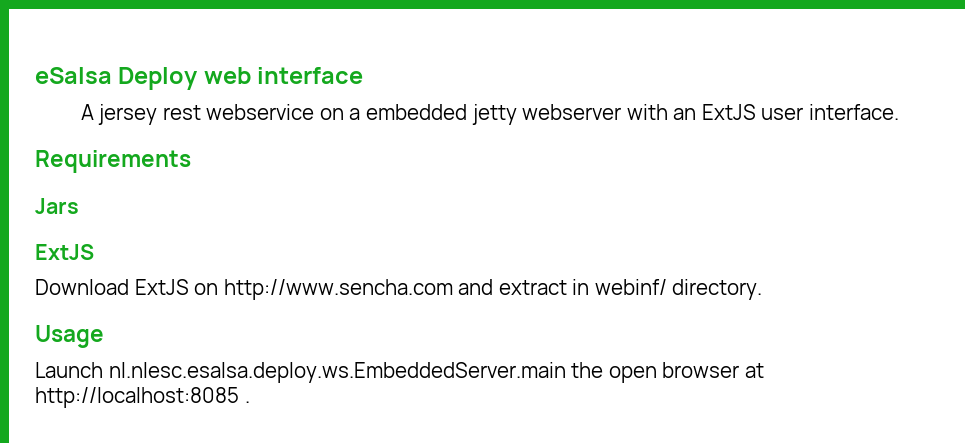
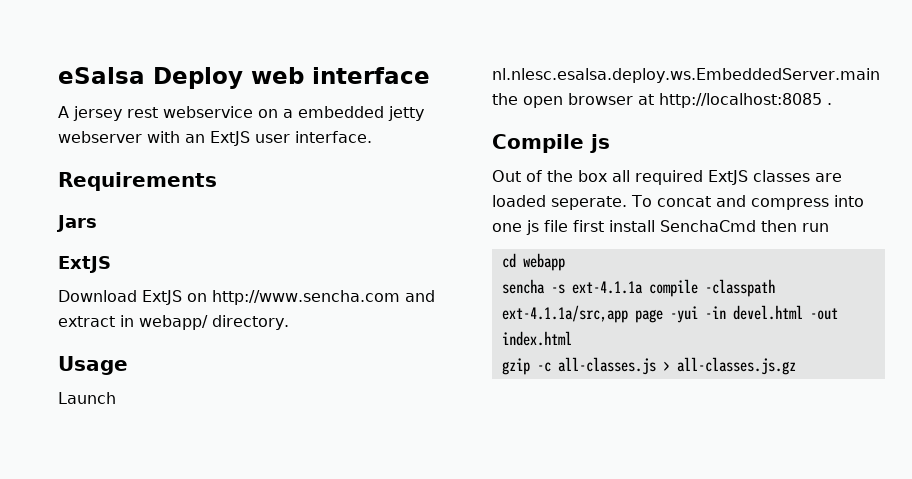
[594,279,667,295] webinf/ -> [139,315,208,330] webapp/
(250, 402) none -> [492,134,610,153] [492,170,842,185] [492,195,864,210] [492,220,829,235] [501,253,565,271] [501,279,775,297] [501,305,838,323] [501,331,572,346] [501,357,796,375] // Compile js // Out of the box all required ExtJS classes are loaded seperate. To concat and compress into one js file first install SenchaCmd then run // cd webapp // sencha -s ext-4.1.1a compile -classpath ext-4.1.1a/src,app page -yui -in devel.html -out index.html // gzip -c all-classes.js > all-classes.js.gz

